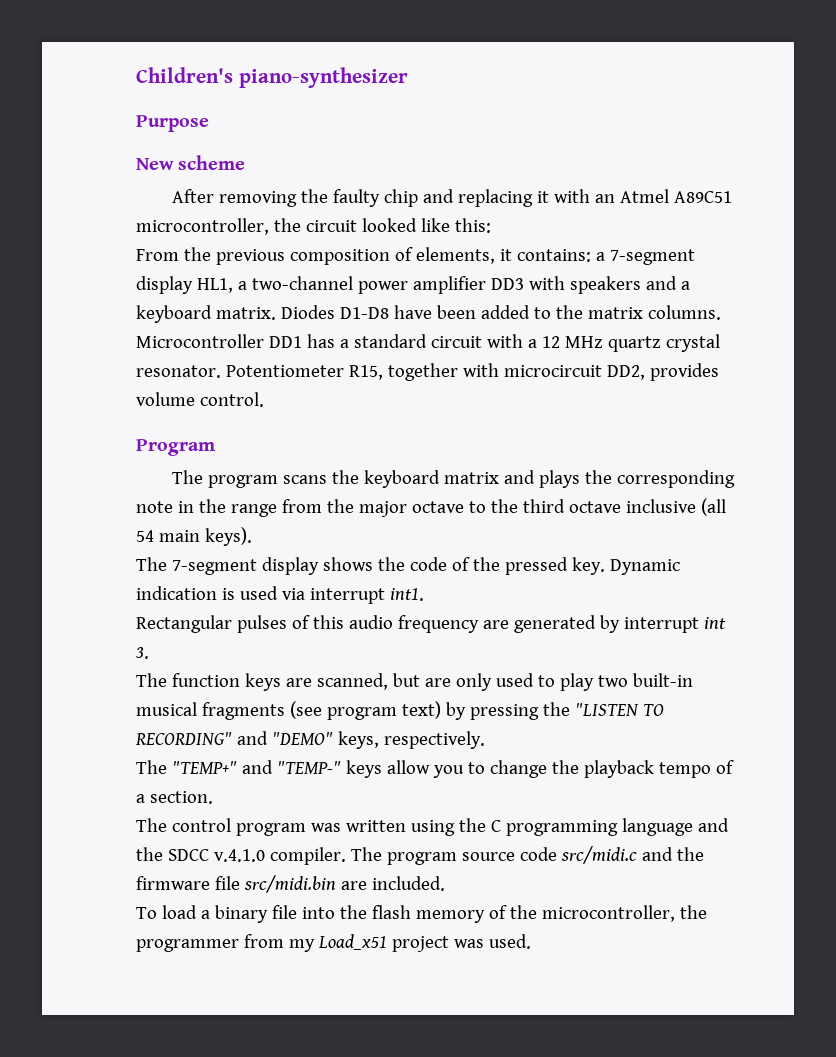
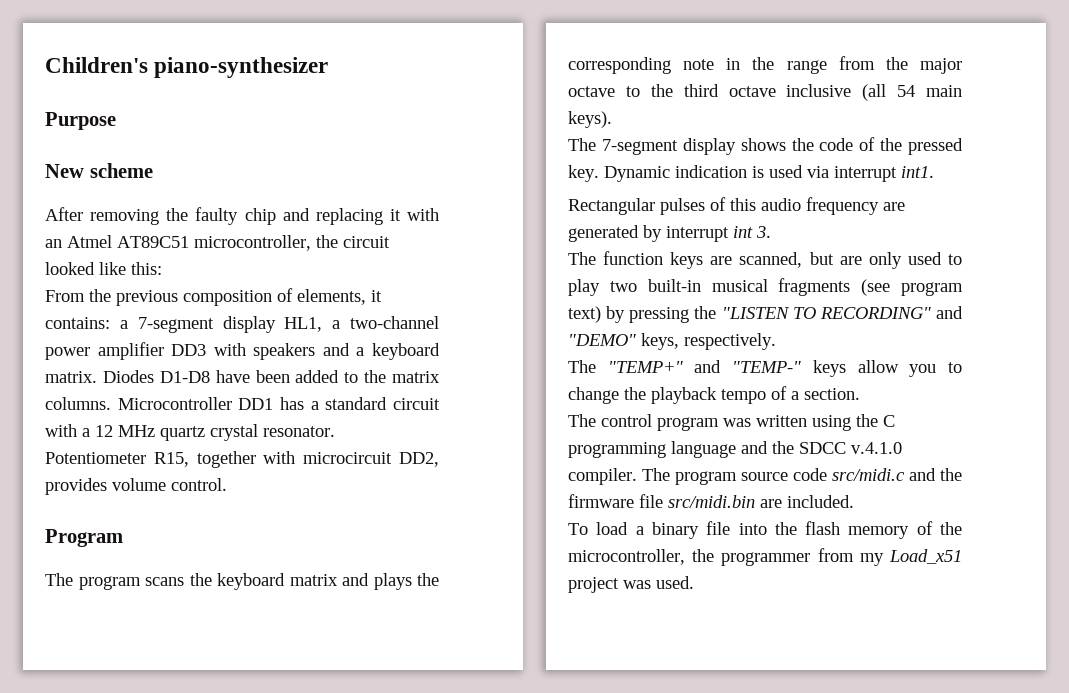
[674,191,733,203] A89C51 -> [117,236,189,248] AT89C51

